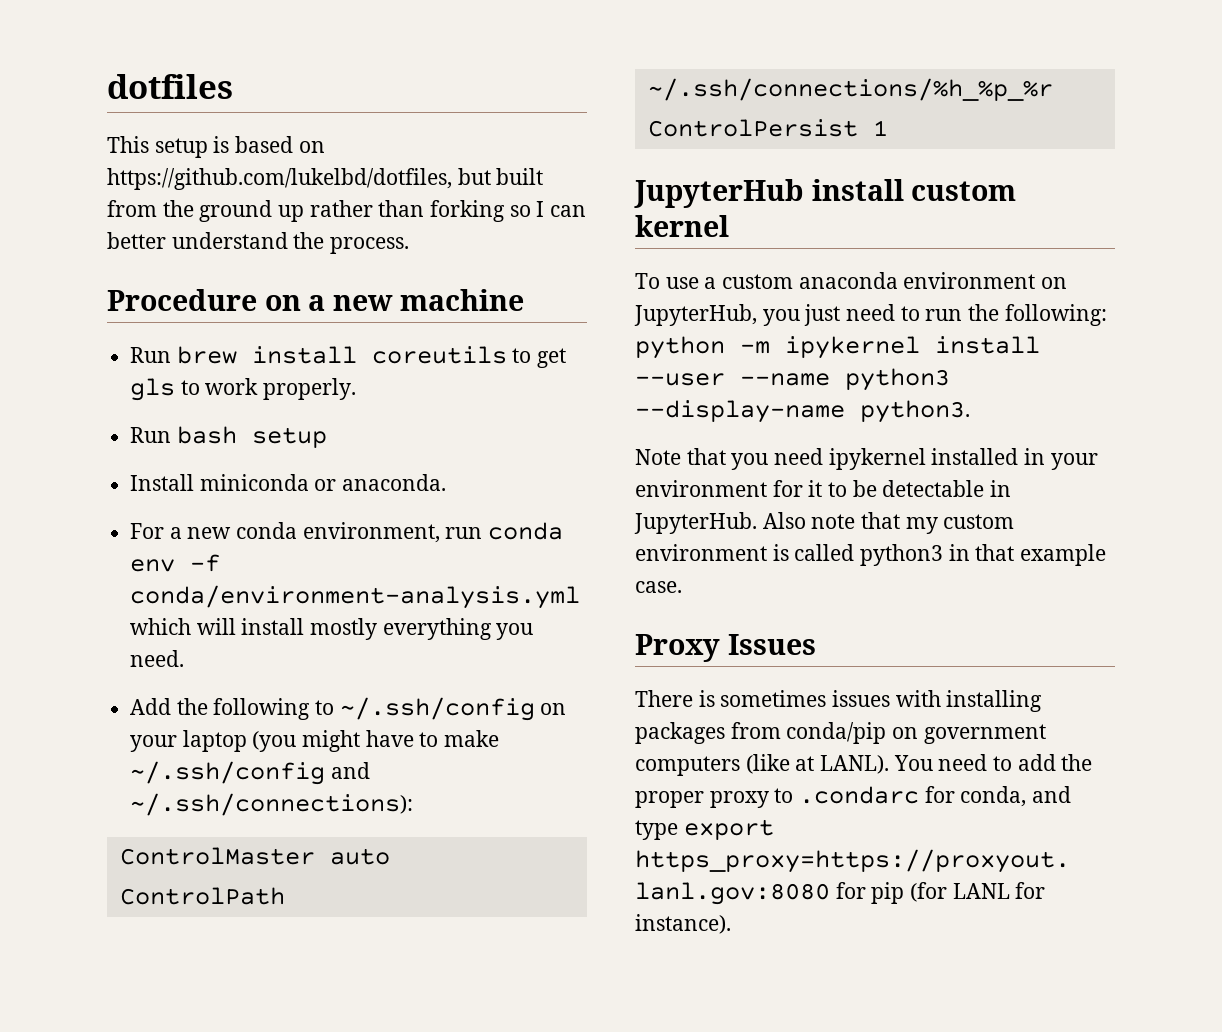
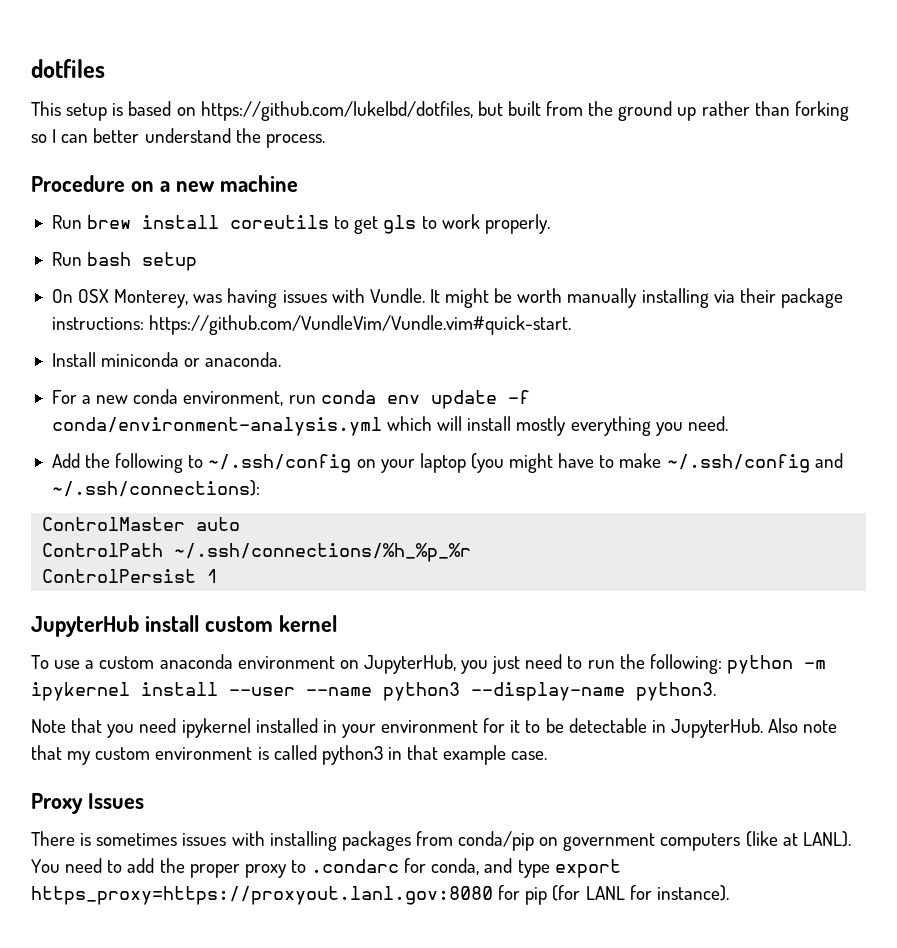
(327, 437) none -> [51,288,843,308] [51,315,572,335] // On OSX Monterey, was having issues with Vundle. It might be worth manually installing via their package instructions: https://github.com/VundleVim/Vundle.vim#quick-start.
(176, 565) none -> [430,390,497,409] update

